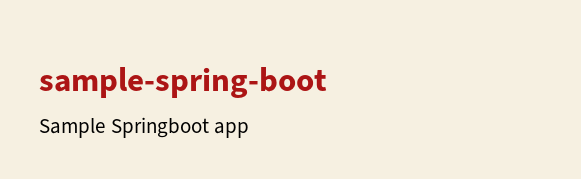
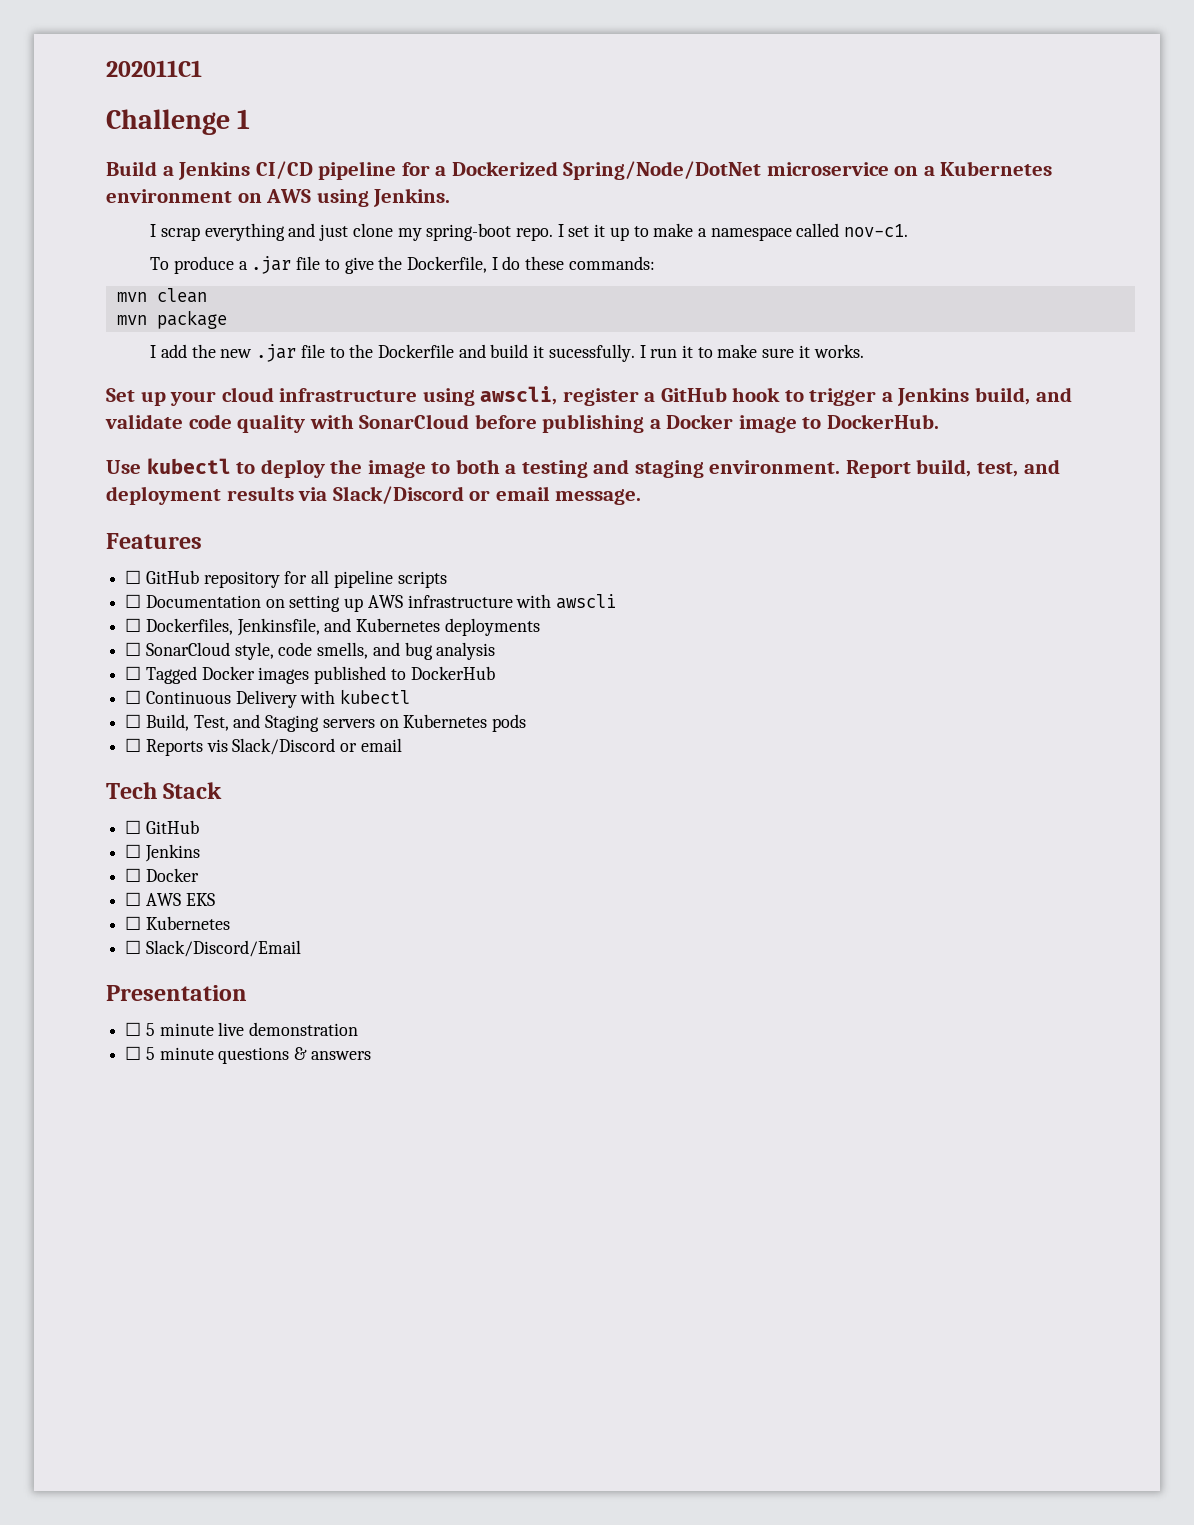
[39,67,327,98] [39,117,250,138] sample-spring-boot // Sample Springboot app -> [106,60,202,77] [106,109,251,135] [106,161,1053,180] [106,188,451,207] [150,223,909,241] [150,256,655,274] [116,288,207,303] [116,310,227,329] [150,344,864,362] [106,386,1072,406] [105,414,939,433] [106,458,1060,478] [106,486,642,505] [106,533,202,549] [125,570,447,588] [125,594,617,612] [125,618,540,636] [125,642,496,660] [125,666,495,684] [125,689,411,708] [125,714,527,732] [125,738,402,756] [106,782,223,799] [125,820,199,834] [125,844,200,862] [125,868,199,882] [125,892,215,906] [125,916,230,930] [125,940,301,957] [106,985,247,1001] [125,1022,359,1036] [125,1046,371,1064] 202011C1 // Challenge 1 // Build a Jenkins CI/CD pipeline for a Dockerized Spring/Node/DotNet microservice on a Kubernetes environment on AWS using Jenkins. // I scrap everything and just clone my spring-boot repo. I set it up to make a namespace called nov-c1. // To produce a .jar file to give the Dockerfile, I do these commands: // mvn clean // mvn package // I add the new .jar file to the Dockerfile and build it sucessfully. I run it to make sure it works. // Set up your cloud infrastructure using awscli, register a GitHub hook to trigger a Jenkins build, and validate code quality with SonarCloud before publishing a Docker image to DockerHub. // Use kubectl to deploy the image to both a testing and staging environment. Report build, test, and deployment results via Slack/Discord or email message. // Features // ☐ GitHub repository for all pipeline scripts // ☐ Documentation on setting up AWS infrastructure with awscli // ☐ Dockerfiles, Jenkinsfile, and Kubernetes deployments // ☐ SonarCloud style, code smells, and bug analysis // ☐ Tagged Docker images published to DockerHub // ☐ Continuous Delivery with kubectl // ☐ Build, Test, and Staging servers on Kubernetes pods // ☐ Reports vis Slack/Discord or email // Tech Stack // ☐ GitHub // ☐ Jenkins // ☐ Docker // ☐ AWS EKS // ☐ Kubernetes // ☐ Slack/Discord/Email // Presentation // ☐ 5 minute live demonstration // ☐ 5 minute questions & answers

